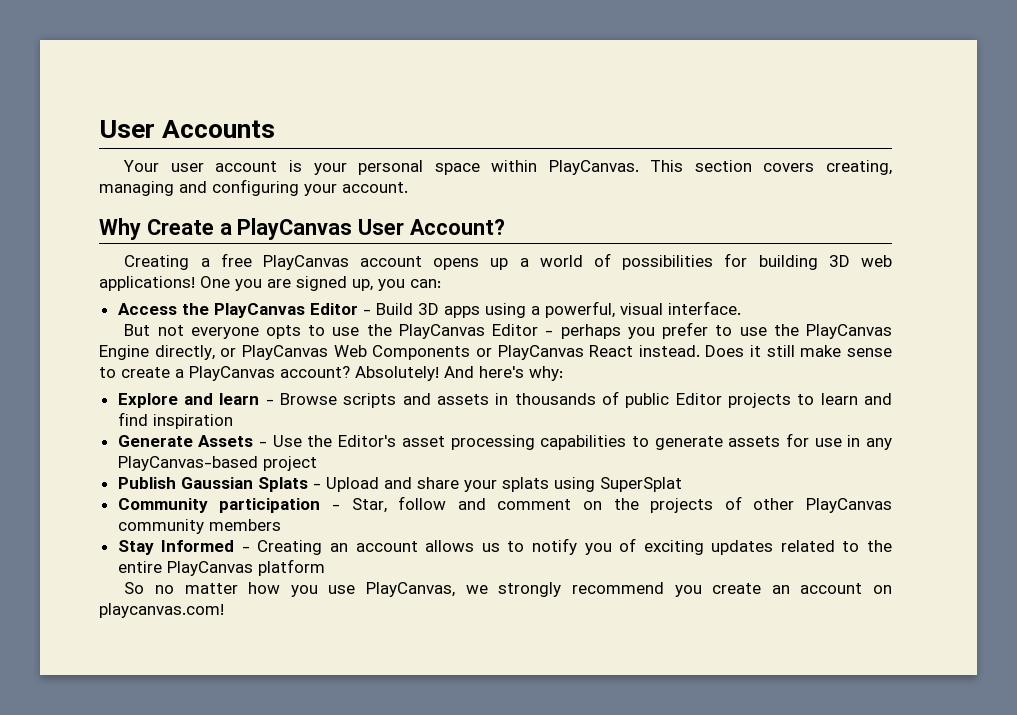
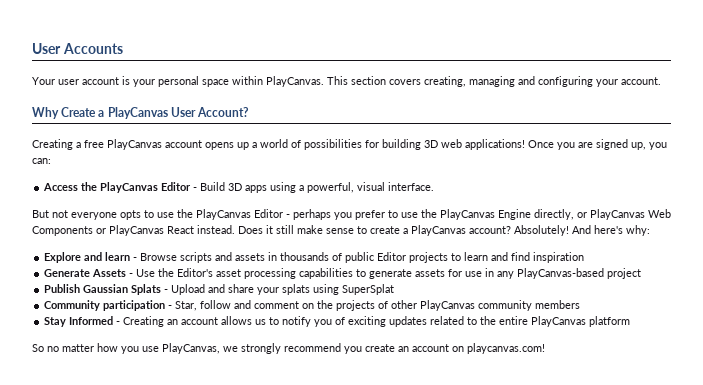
[200,276,230,288] One -> [528,140,554,148] Once

